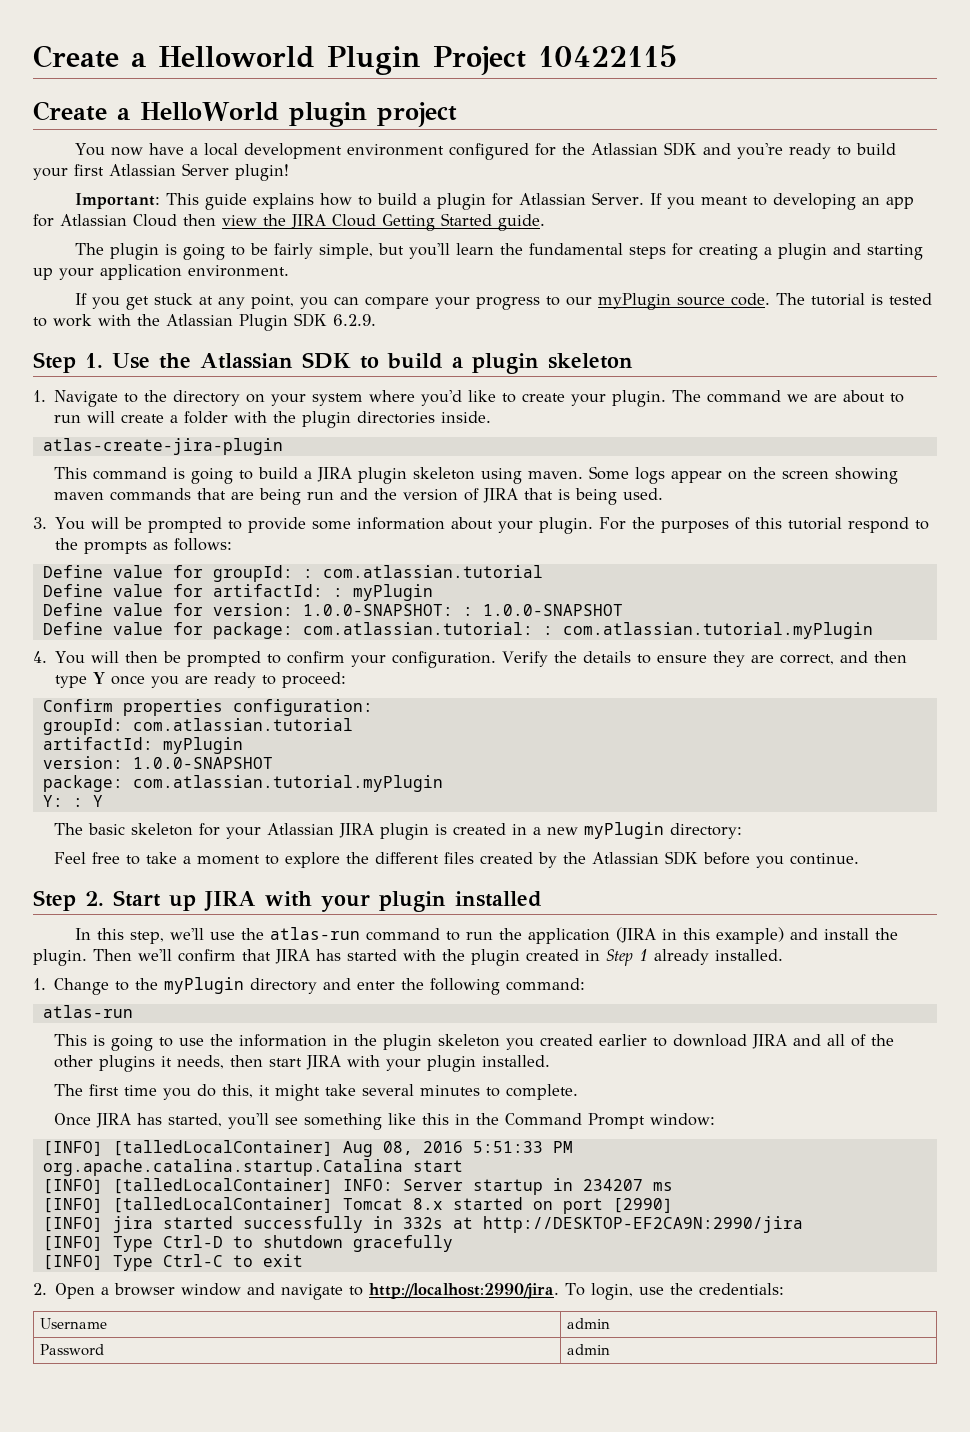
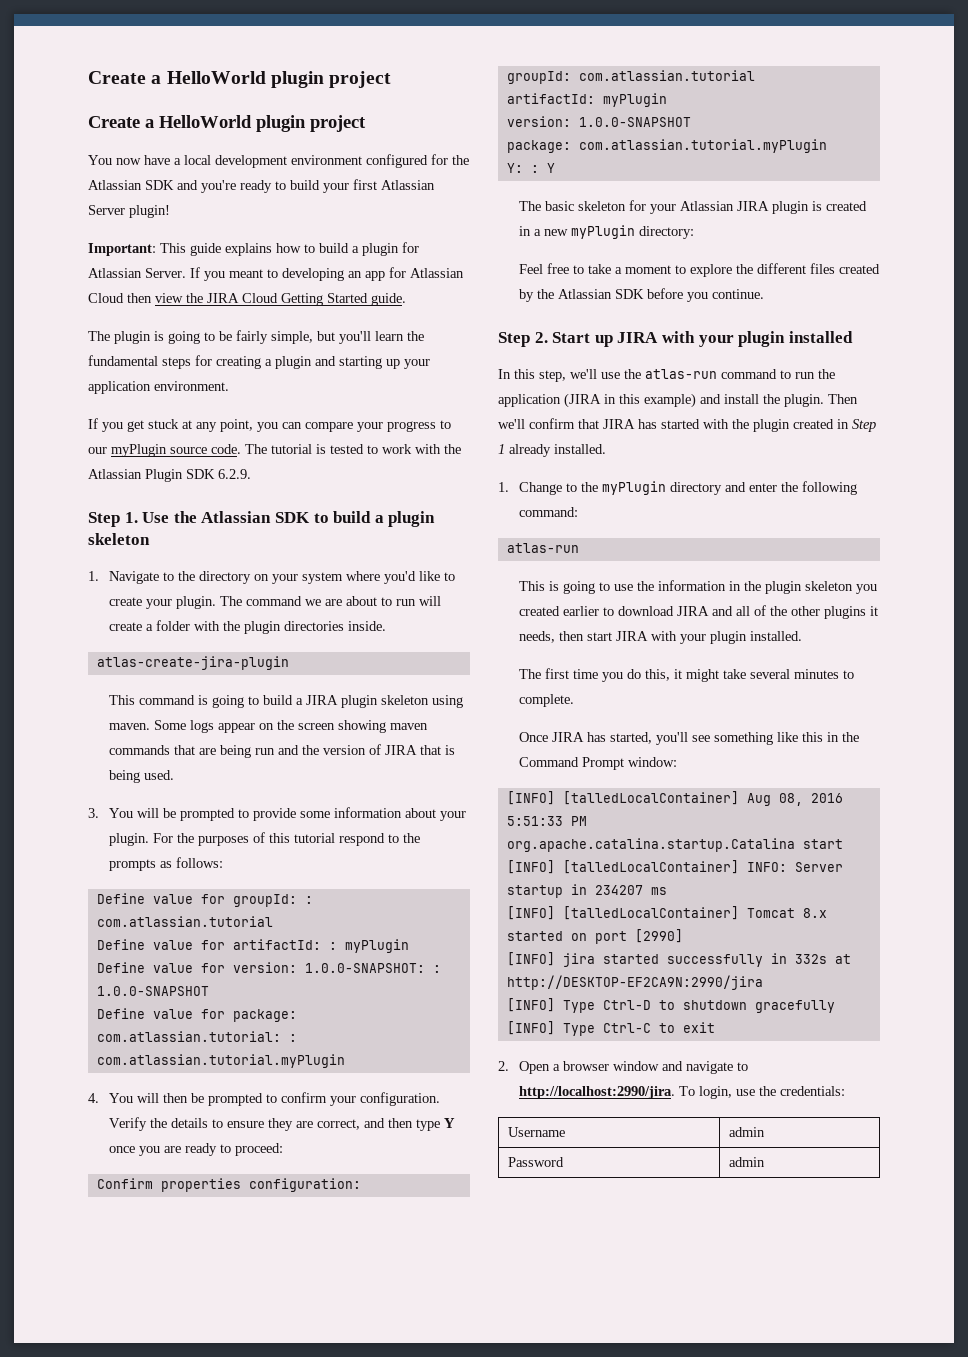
[33,45,677,75] Create a Helloworld Plugin Project 10422115 -> [88,71,392,88] Create a HelloWorld plugin project

